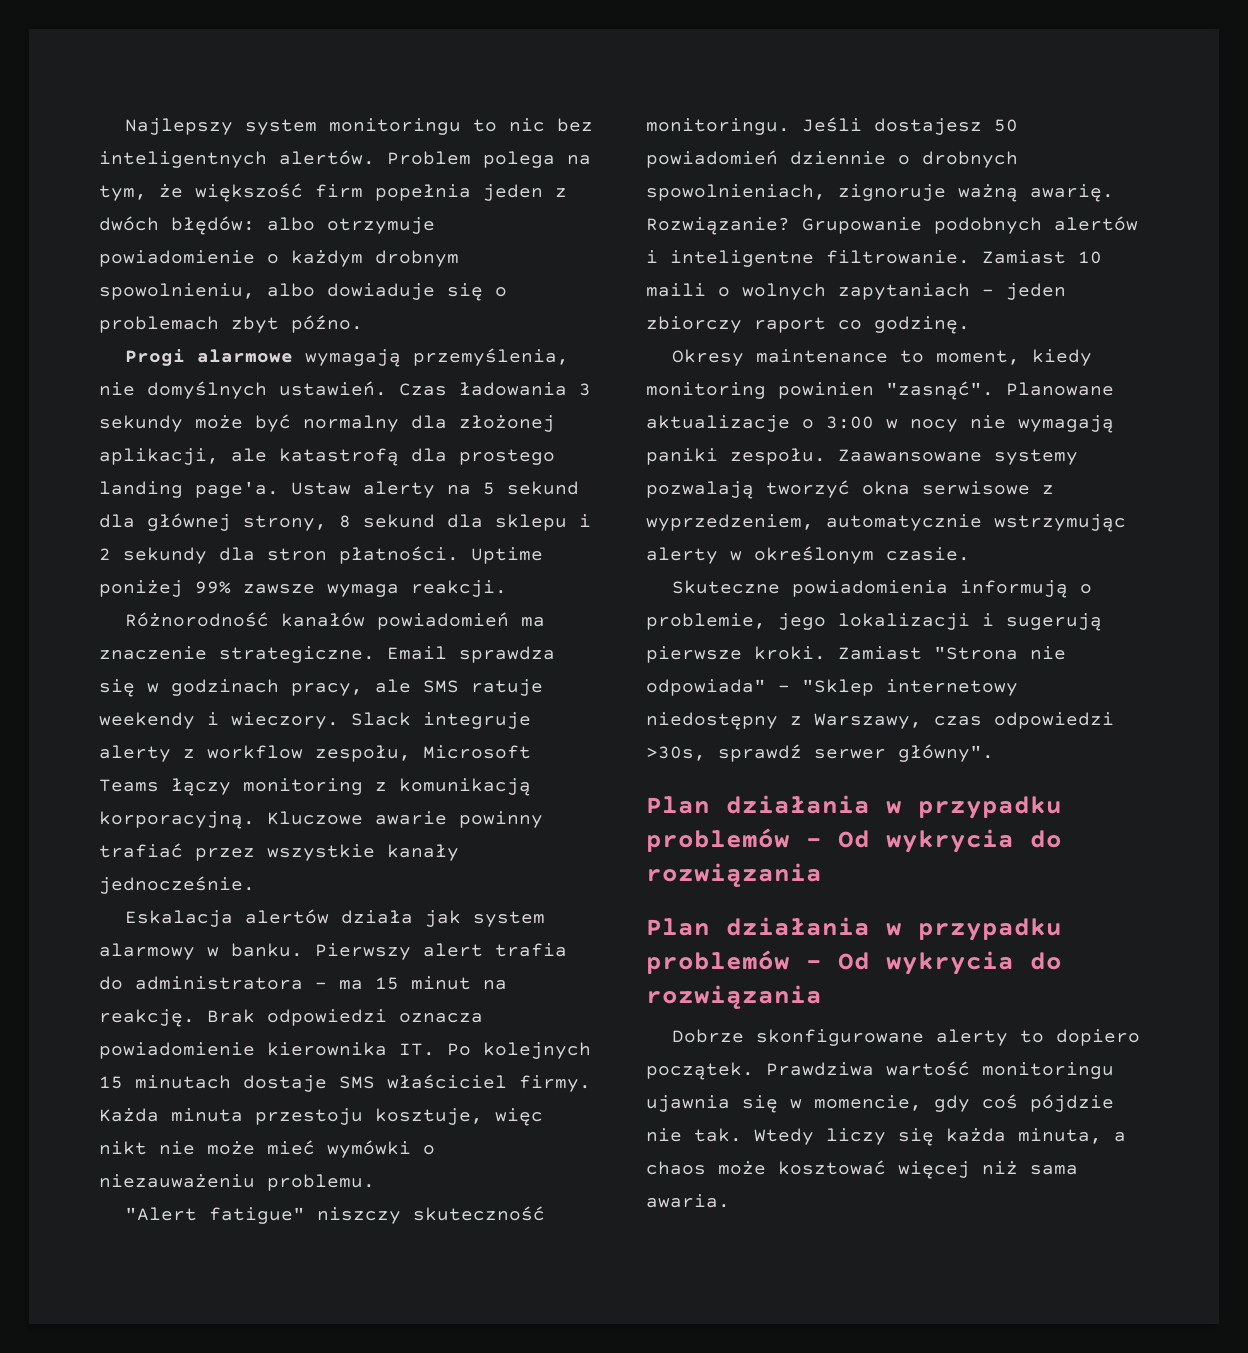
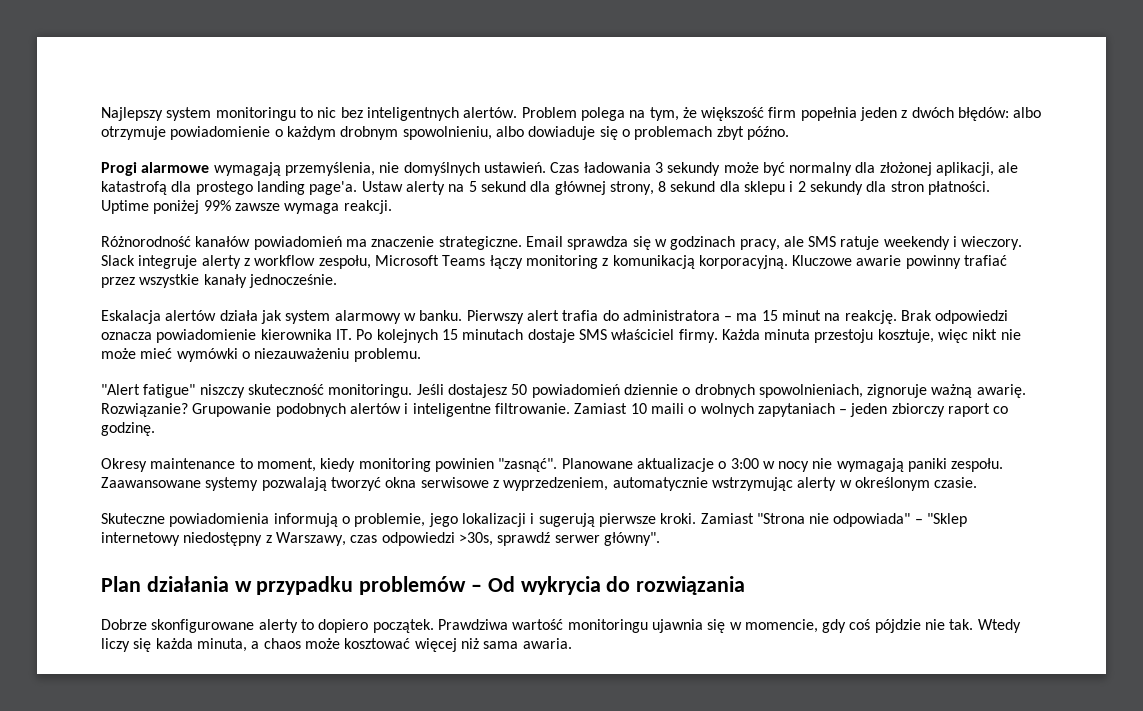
[646,917,1062,941] [646,950,1062,975] [646,985,822,1009] // Plan działania w przypadku problemów – Od wykrycia do rozwiązania -> (746, 585) none

